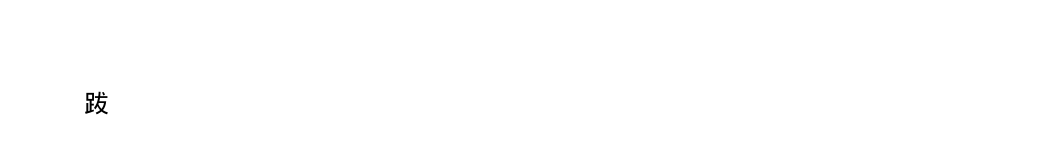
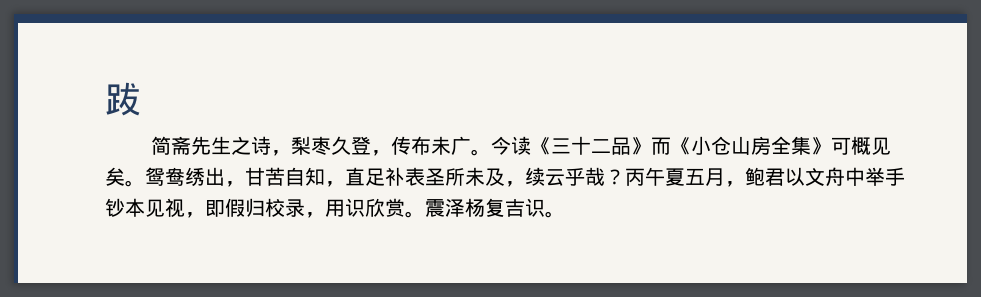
(109, 103) none -> [150,136,891,156] [105,167,905,187] [105,198,565,218] // 简斋先生之诗，梨枣久登，传布未广。今读《三十二品》而《小仓山房全集》可概见矣。鸳鸯绣出，甘苦自知，直足补表圣所未及，续云乎哉？丙午夏五月，鲍君以文舟中举手钞本见视，即假归校录，用识欣赏。震泽杨复吉识。

